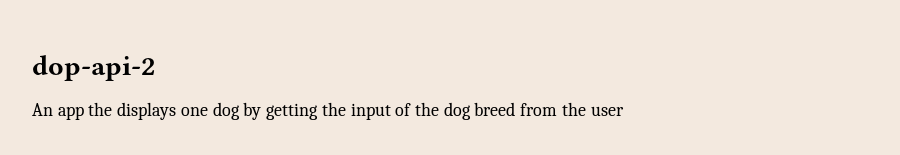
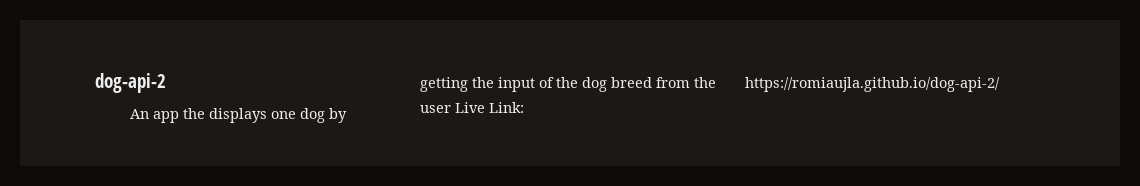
[32,55,156,81] dop-api-2 -> [95,73,166,93] dog-api-2
(624, 111) none -> [455,102,524,113] [745,77,1000,92] Live Link: https://romiaujla.github.io/dog-api-2/

